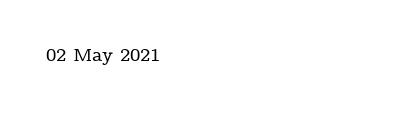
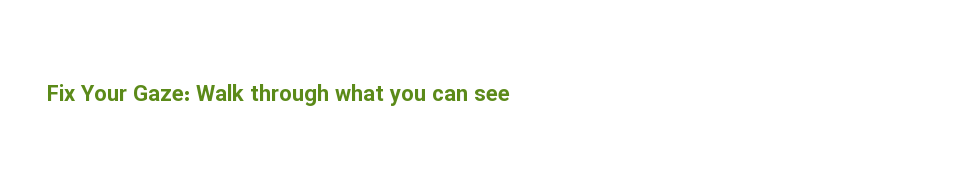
[46,49,160,65] 02 May 2021 -> [47,84,510,106] Fix Your Gaze: Walk through what you can see

